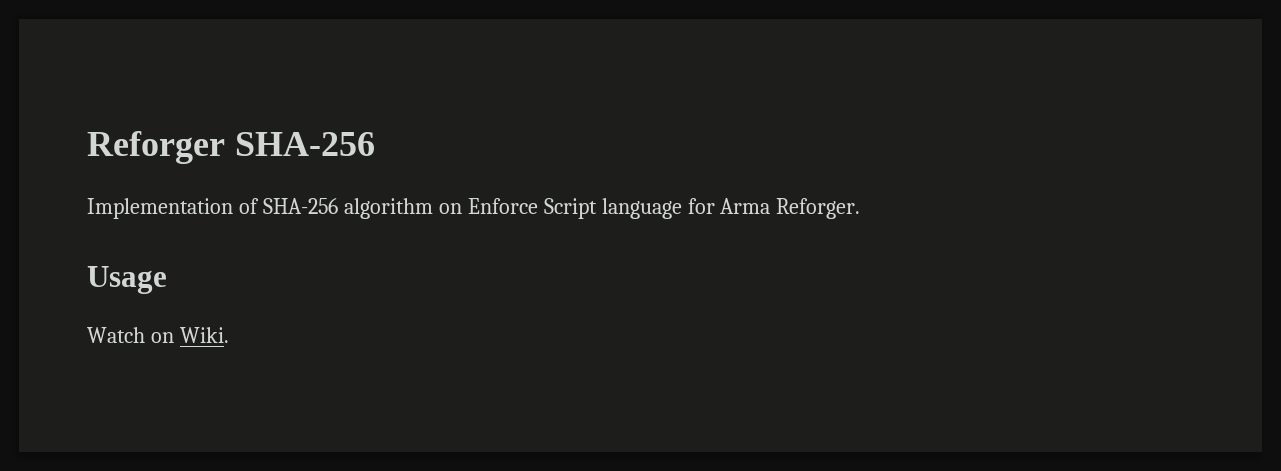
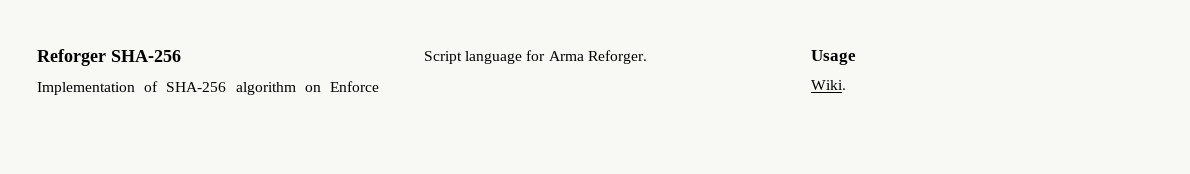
[87,327,174,343] Watch on -> (856, 57) none

